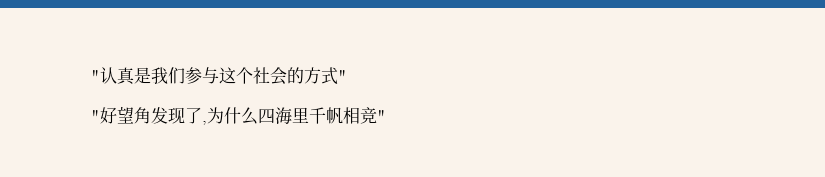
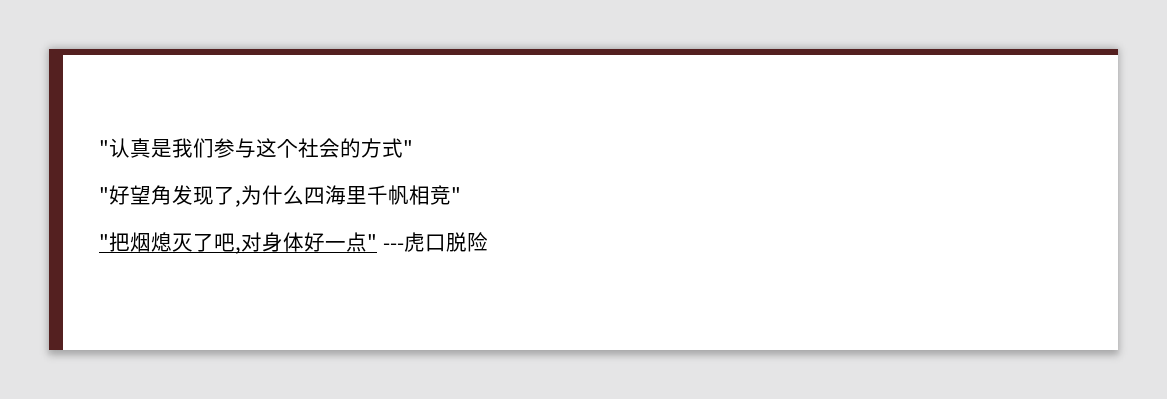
(386, 116) none -> [99,232,488,254] // "把烟熄灭了吧,对身体好一点" ---虎口脱险

